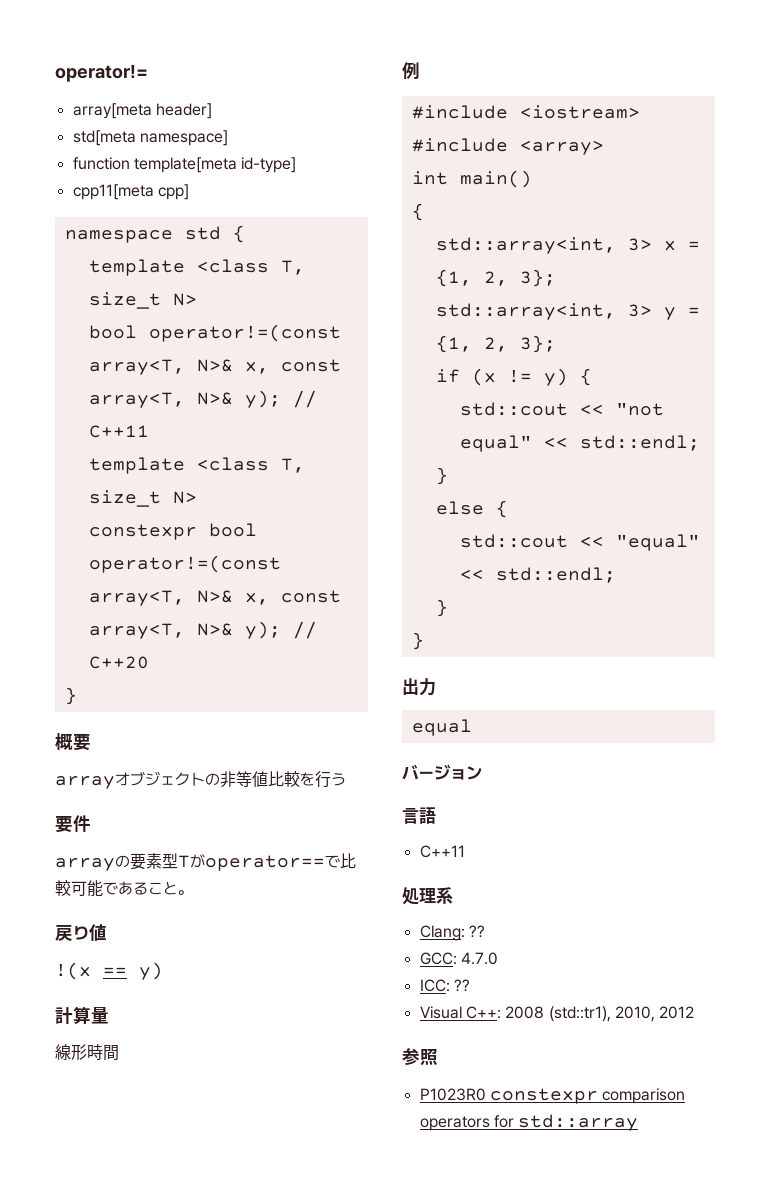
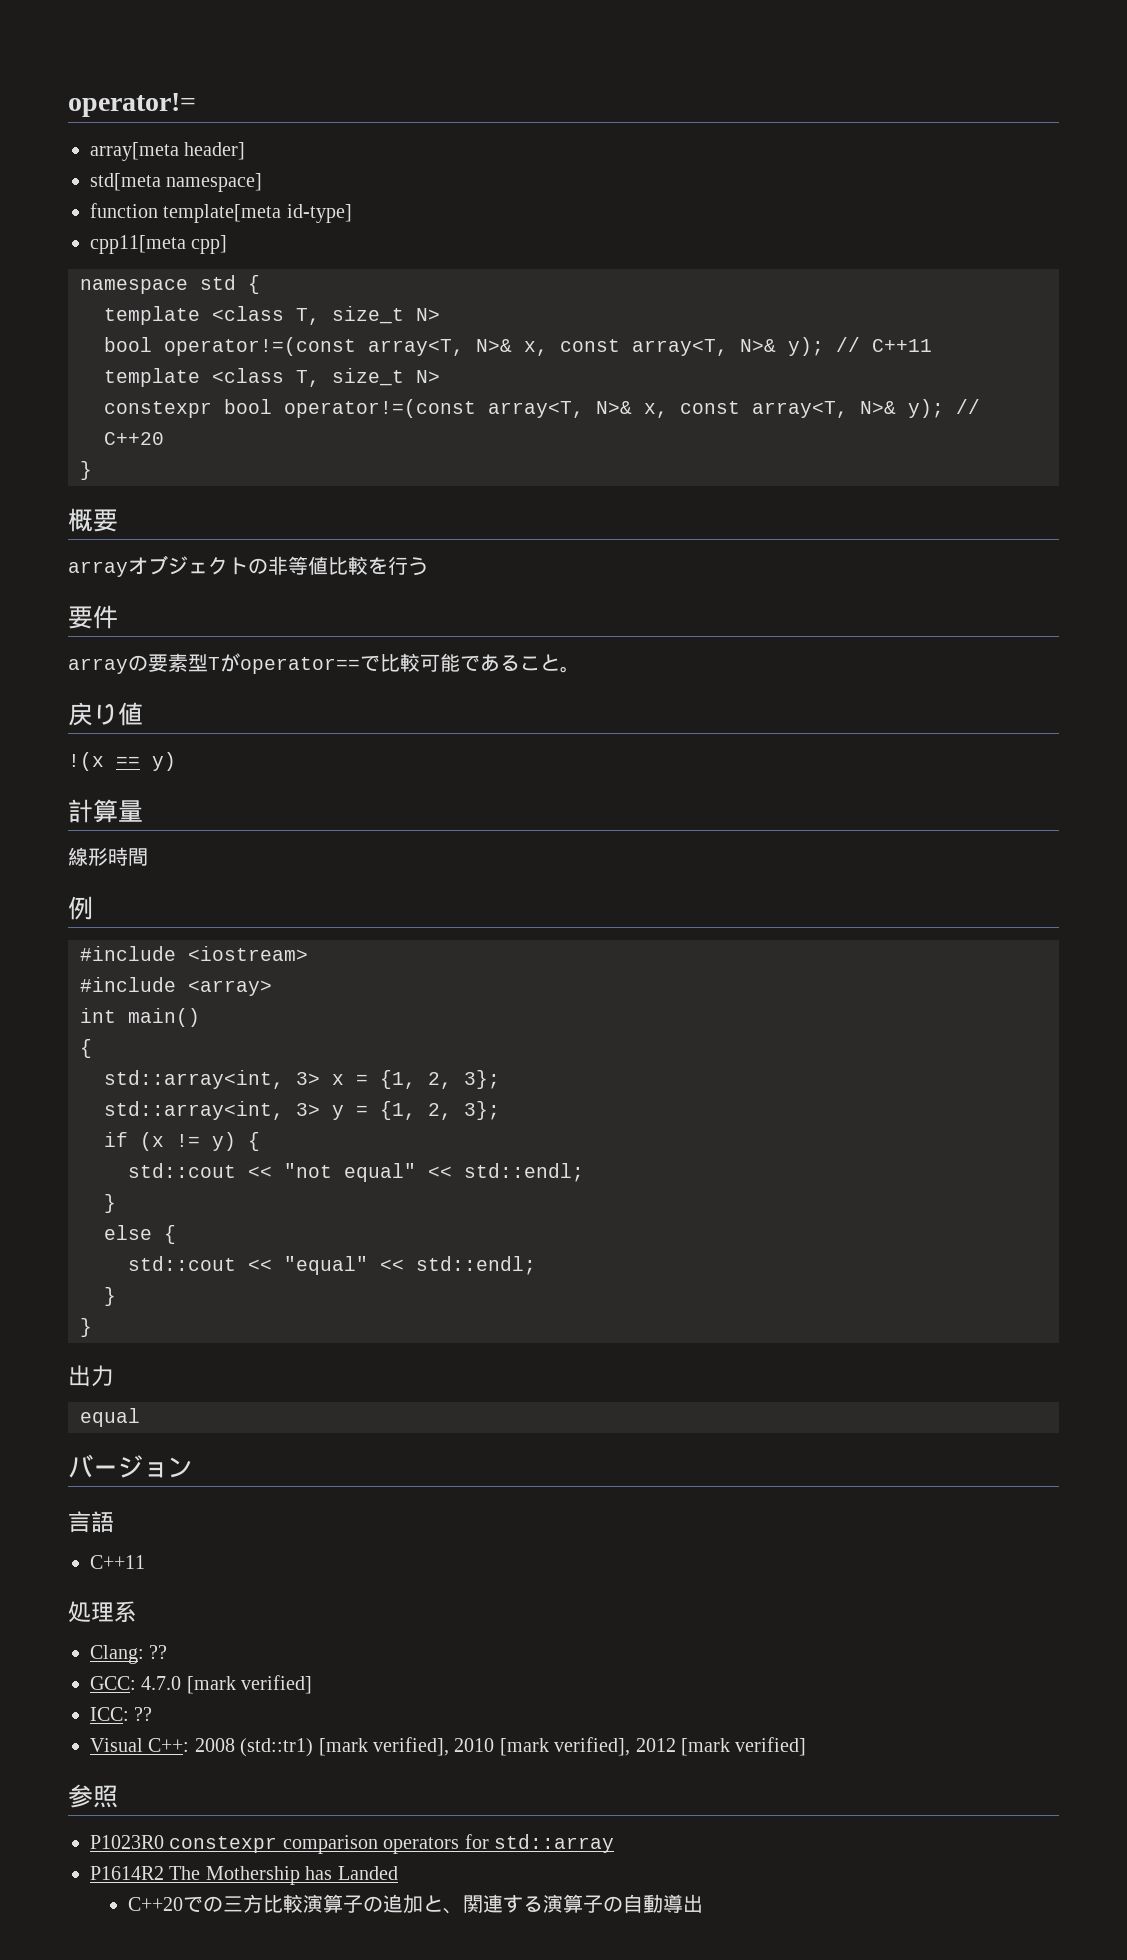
(498, 958) none -> [186,1675,313,1694] [mark verified]
[548,1006,655,1022] (std::tr1), 2010, -> [240,1737,631,1757] (std::tr1) [mark verified], 2010 [mark verified],
(695, 1012) none -> [680,1737,807,1756] [mark verified]
(639, 1122) none -> [90,1866,398,1885] [127,1894,703,1914] // P1614R2 The Mothership has Landed // C++20での三方比較演算子の追加と、関連する演算子の自動導出

